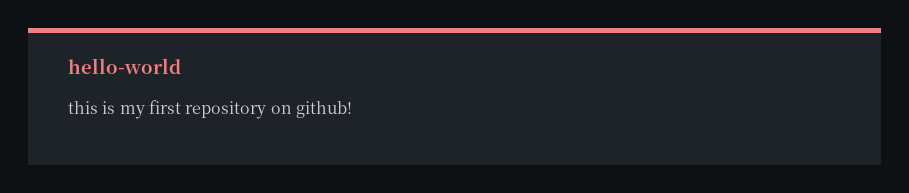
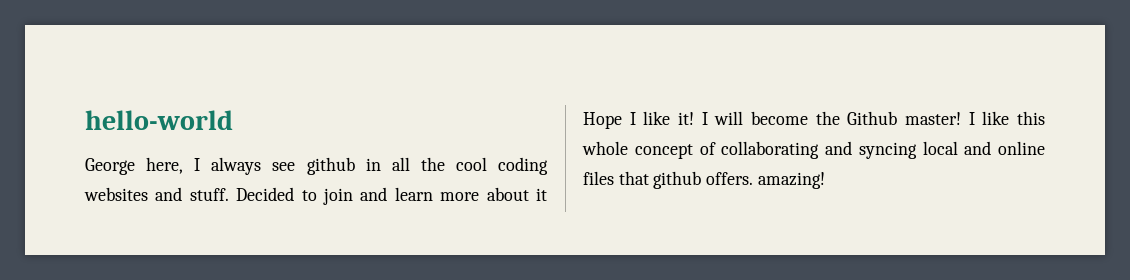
[68,100,352,119] this is my first repository on github! -> [85,157,549,175] [84,187,547,205] [583,111,1045,129] [582,141,1045,159] [583,171,825,189] George here, I always see github in all the cool coding websites and stuff. Decided to join and learn more about it Hope I like it! I will become the Github master! I like this whole concept of collaborating and syncing local and online files that github offers. amazing!

